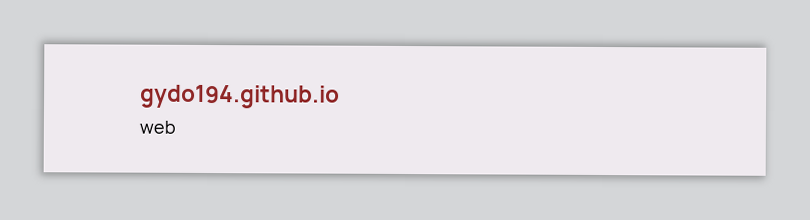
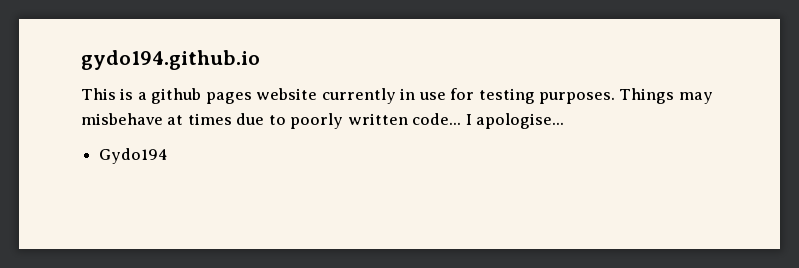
[139,120,176,134] web -> [81,88,713,104] [81,113,565,129] [99,148,169,164] This is a github pages website currently in use for testing purposes. Things may misbehave at times due to poorly written code... I apologise... // Gydo194

